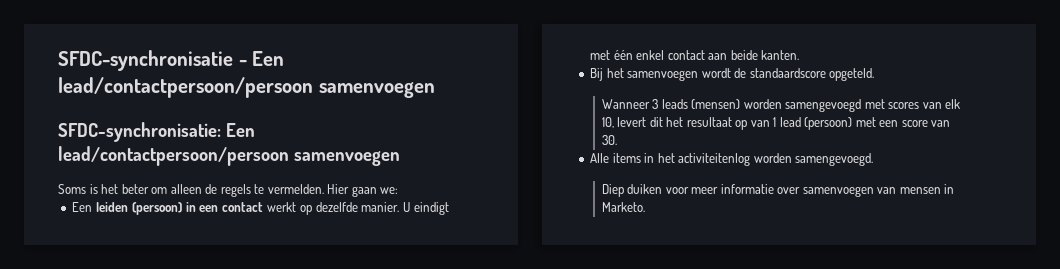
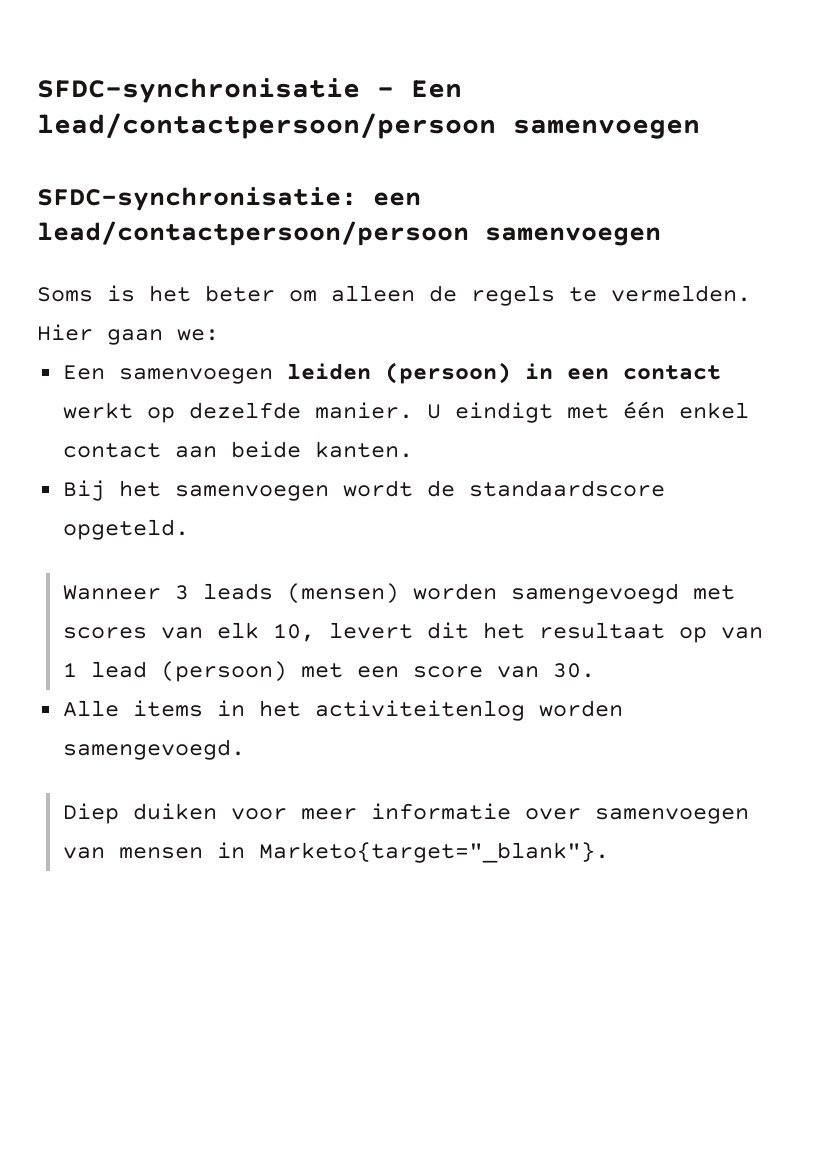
[225,123,255,137] Een -> [373,192,421,206] een
(93, 207) none -> [118,368,273,384] samenvoegen
[601,202,645,212] Marketo. -> [258,842,609,863] Marketo{target="_blank"}.

